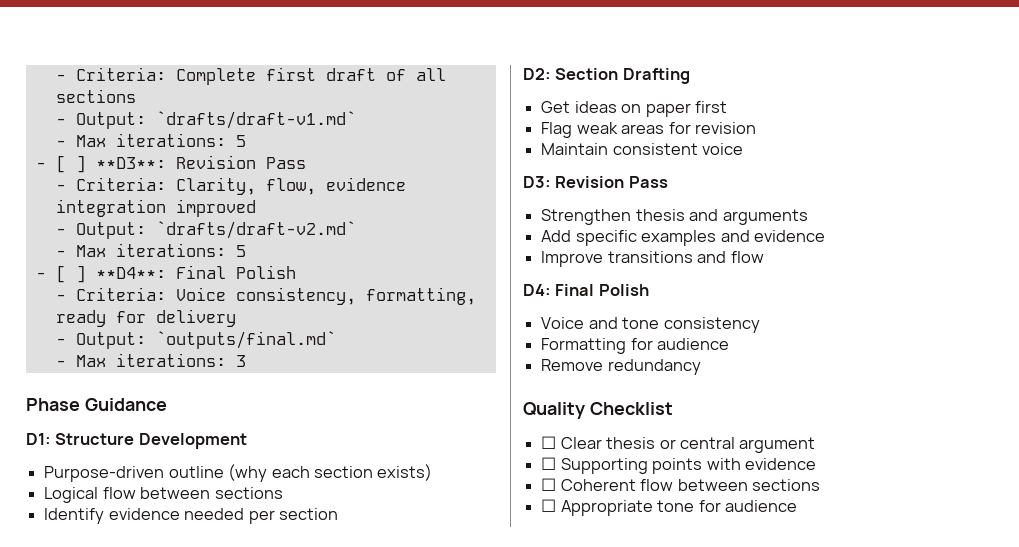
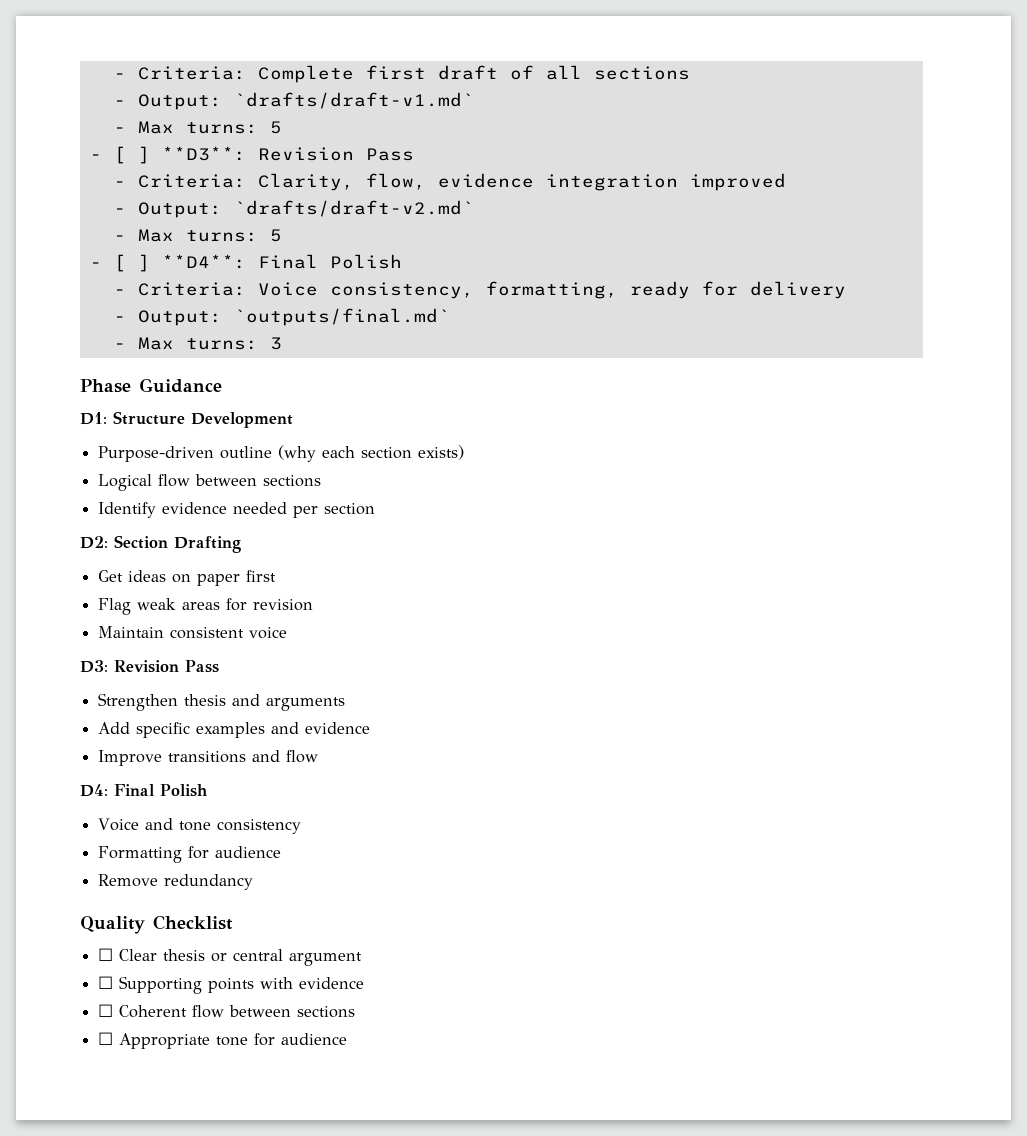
[115,133,226,147] iterations: -> [185,122,258,134] turns:
[115,243,226,257] iterations: -> [185,230,258,242] turns:
[115,353,226,367] iterations: -> [185,338,258,350] turns:

